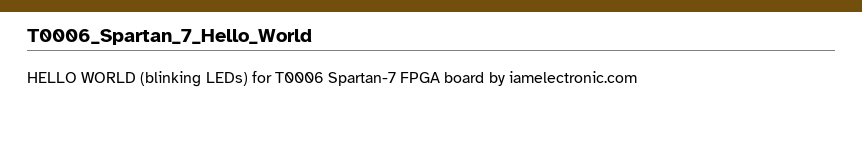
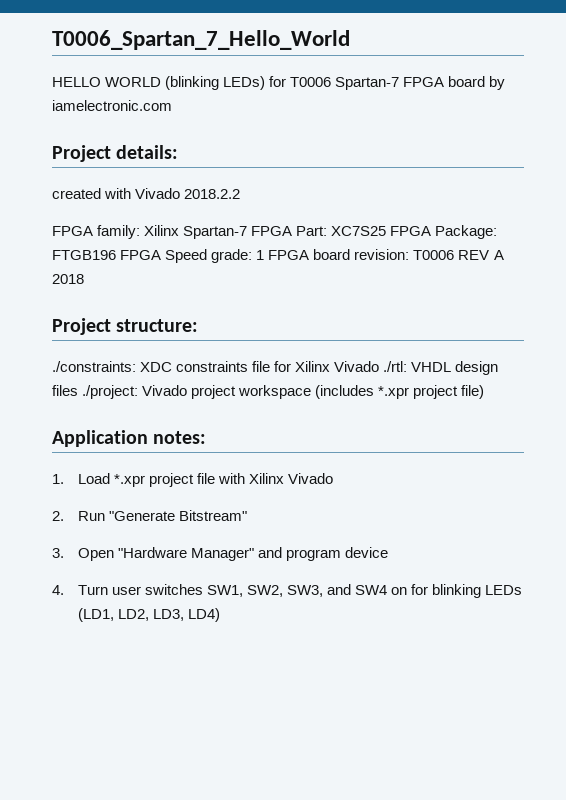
(637, 77) none -> [52,145,179,162] [52,188,241,199] [52,225,498,239] [52,249,504,263] [52,274,84,284] [52,318,199,335] [52,361,499,375] [52,385,485,399] [52,430,207,447] [52,473,333,487] [52,510,247,521] [52,547,388,561] [52,584,523,598] [77,608,220,622] // Project details: // created with Vivado 2018.2.2 // FPGA family: Xilinx Spartan-7 FPGA Part: XC7S25 FPGA Package: FTGB196 FPGA Speed grade: 1 FPGA board revision: T0006 REV A 2018 // Project structure: // ./constraints: XDC constraints file for Xilinx Vivado ./rtl: VHDL design files ./project: Vivado project workspace (includes *.xpr project file) // Application notes: // 1. Load *.xpr project file with Xilinx Vivado // 2. Run "Generate Bitstream" // 3. Open "Hardware Manager" and program device // 4. Turn user switches SW1, SW2, SW3, and SW4 on for blinking LEDs (LD1, LD2, LD3, LD4)

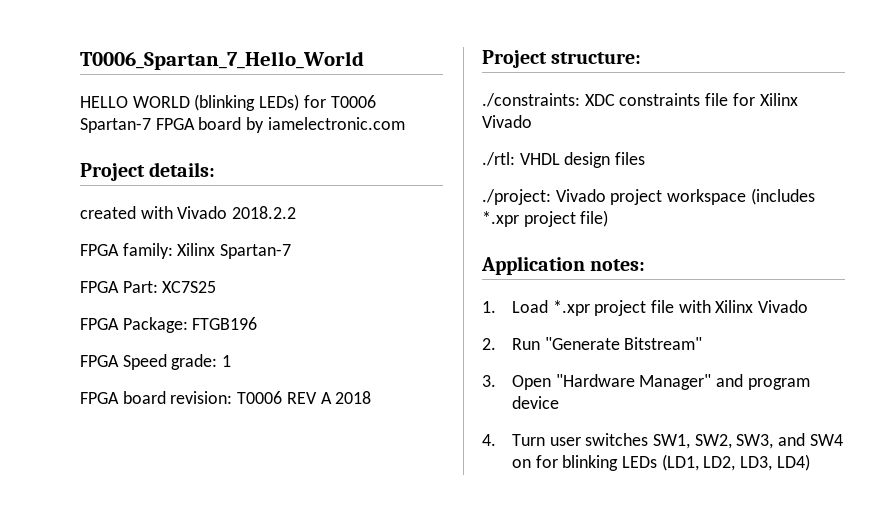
(248, 232) none -> (292, 251) //
(387, 231) none -> (217, 287) //
(116, 255) none -> (258, 323) //
(265, 255) none -> (232, 361) //
(380, 366) none -> (532, 121) //
(78, 390) none -> (646, 158) //

